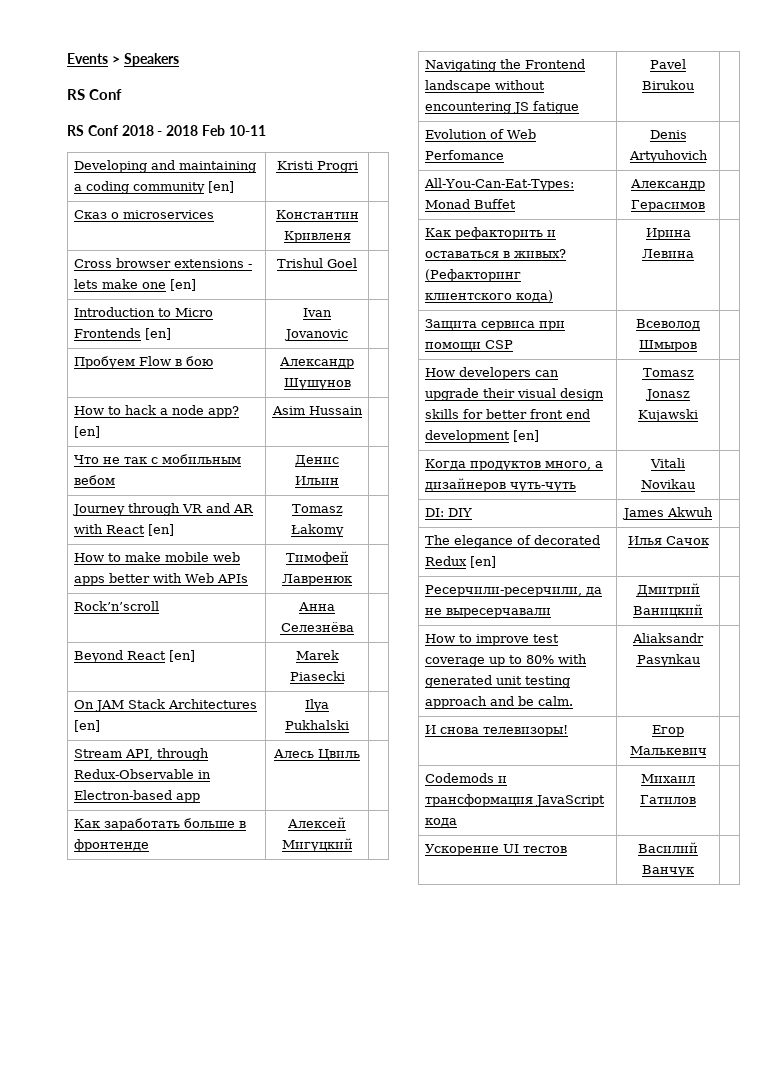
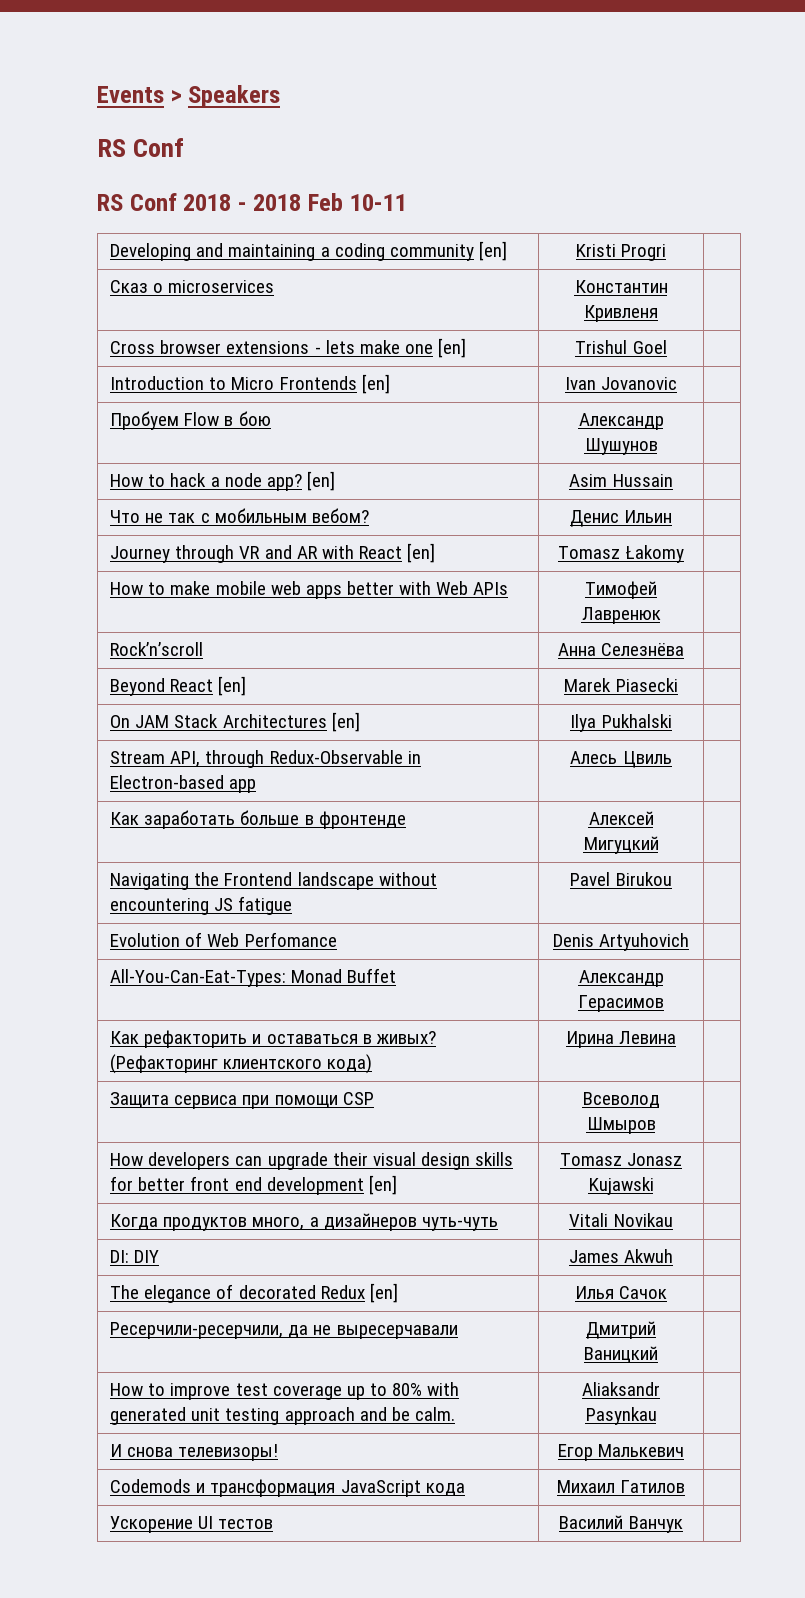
[73,475,115,485] вебом -> [311,508,369,523] вебом?

